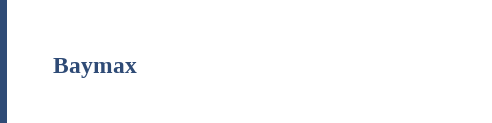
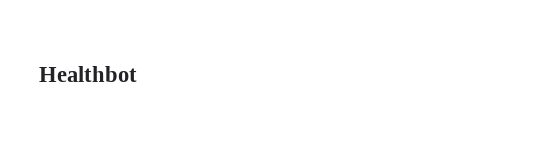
[53,58,137,78] Baymax -> [39,66,137,82] Healthbot

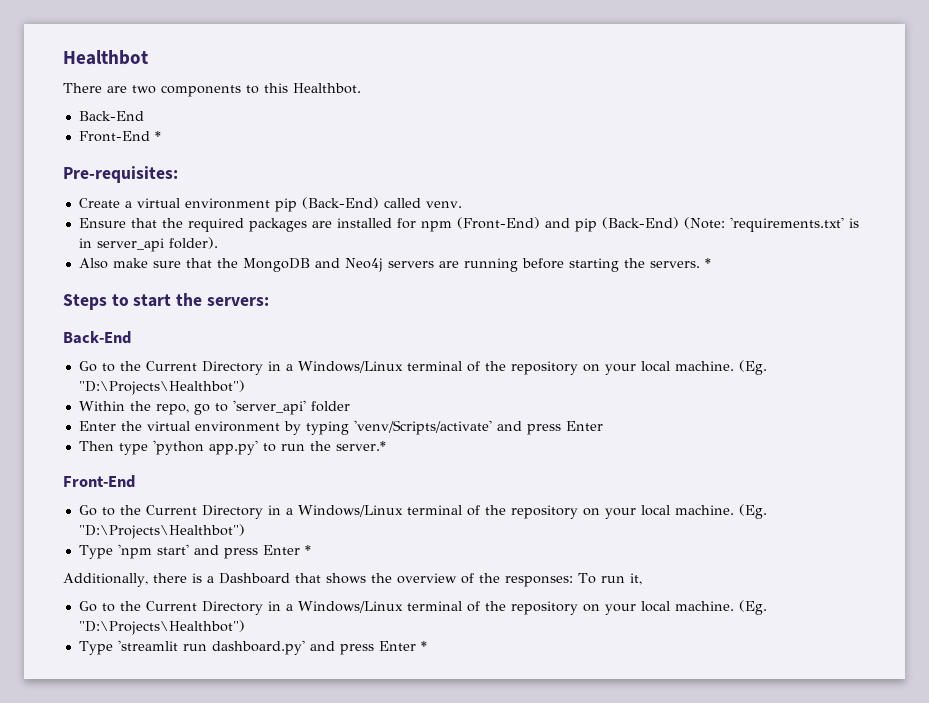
(137, 74) none -> [63,83,361,97] [78,111,144,121] [78,131,161,142] [63,166,178,183] [78,197,462,212] [78,217,859,232] [78,237,218,252] [78,258,711,272] [63,293,269,310] [63,331,131,344] [78,360,767,375] [78,380,245,395] [78,400,350,415] [78,420,603,435] [78,440,386,455] [63,475,135,488] [78,504,767,519] [78,524,245,539] [78,544,311,559] [63,573,642,587] [78,600,767,615] [78,620,245,635] [78,640,427,655] // There are two components to this Healthbot. // Back-End // Front-End * // Pre-requisites: // Create a virtual environment pip (Back-End) called venv. // Ensure that the required packages are installed for npm (Front-End) and pip (Back-End) (Note: 'requirements.txt' is in server_api folder). // Also make sure that the MongoDB and Neo4j servers are running before starting the servers. * // Steps to start the servers: // Back-End // Go to the Current Directory in a Windows/Linux terminal of the repository on your local machine. (Eg. "D:\Projects\Healthbot") // Within the repo, go to 'server_api' folder // Enter the virtual environment by typing 'venv/Scripts/activate' and press Enter // Then type 'python app.py' to run the server.* // Front-End // Go to the Current Directory in a Windows/Linux terminal of the repository on your local machine. (Eg. "D:\Projects\Healthbot") // Type 'npm start' and press Enter * // Additionally, there is a Dashboard that shows the overview of the responses: To run it, // Go to the Current Directory in a Windows/Linux terminal of the repository on your local machine. (Eg. "D:\Projects\Healthbot") // Type 'streamlit run dashboard.py' and press Enter *

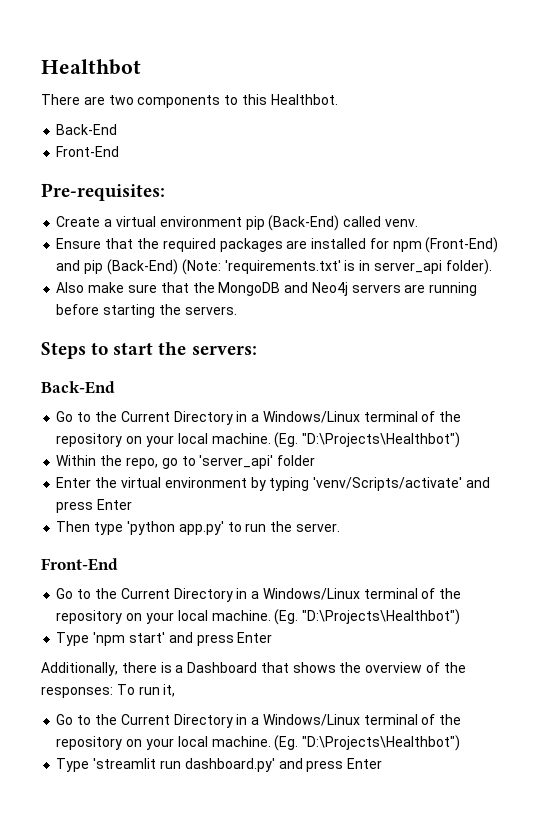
[154,131,161,141] * -> (120, 151) none
[704,258,711,268] * -> (237, 310) none
[335,441,386,451] server.* -> [295,523,340,532] server.
[304,545,311,555] * -> (273, 637) none
[420,641,427,651] * -> (383, 763) none

